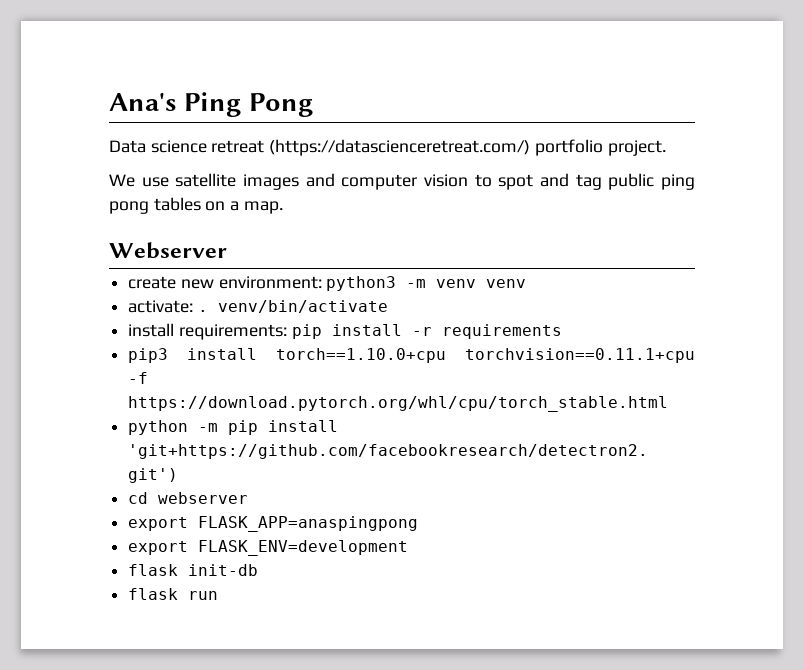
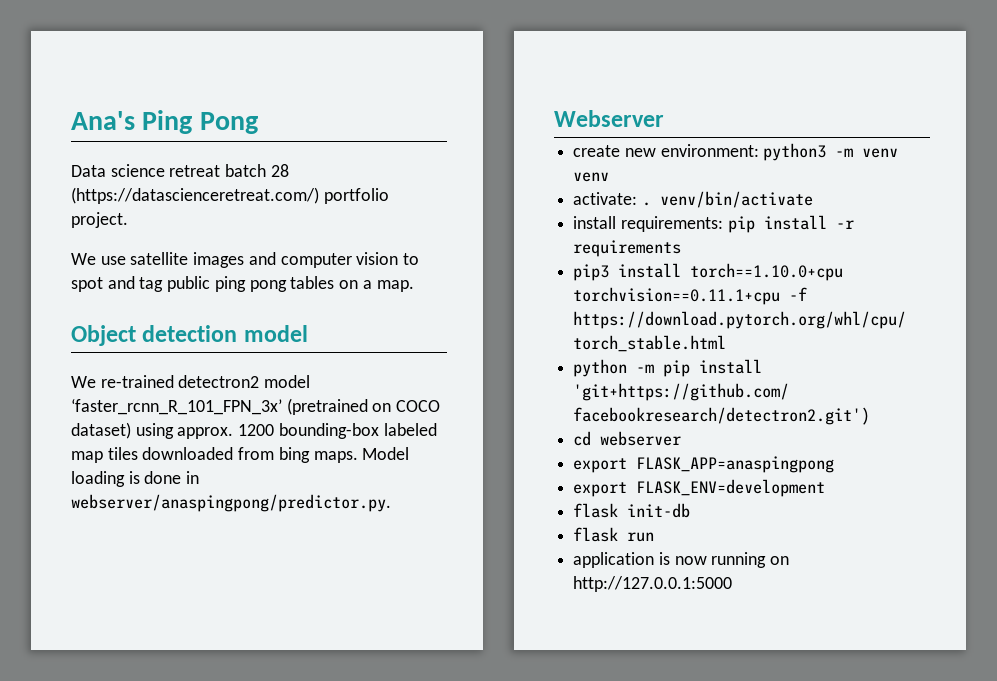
(265, 146) none -> [225,164,289,177] batch 28
(283, 207) none -> [71,325,308,346] [71,375,311,388] [71,398,441,415] [71,422,437,439] [71,447,410,463] [71,471,200,487] [71,494,391,512] // Object detection model // We re-trained detectron2 model ‘faster_rcnn_R_101_FPN_3x’ (pretrained on COCO dataset) using approx. 1200 bounding-box labeled map tiles downloaded from bing maps. Model loading is done in webserver/anaspingpong/predictor.py.
(219, 595) none -> [573,552,790,568] [573,576,733,592] // application is now running on http://127.0.0.1:5000

